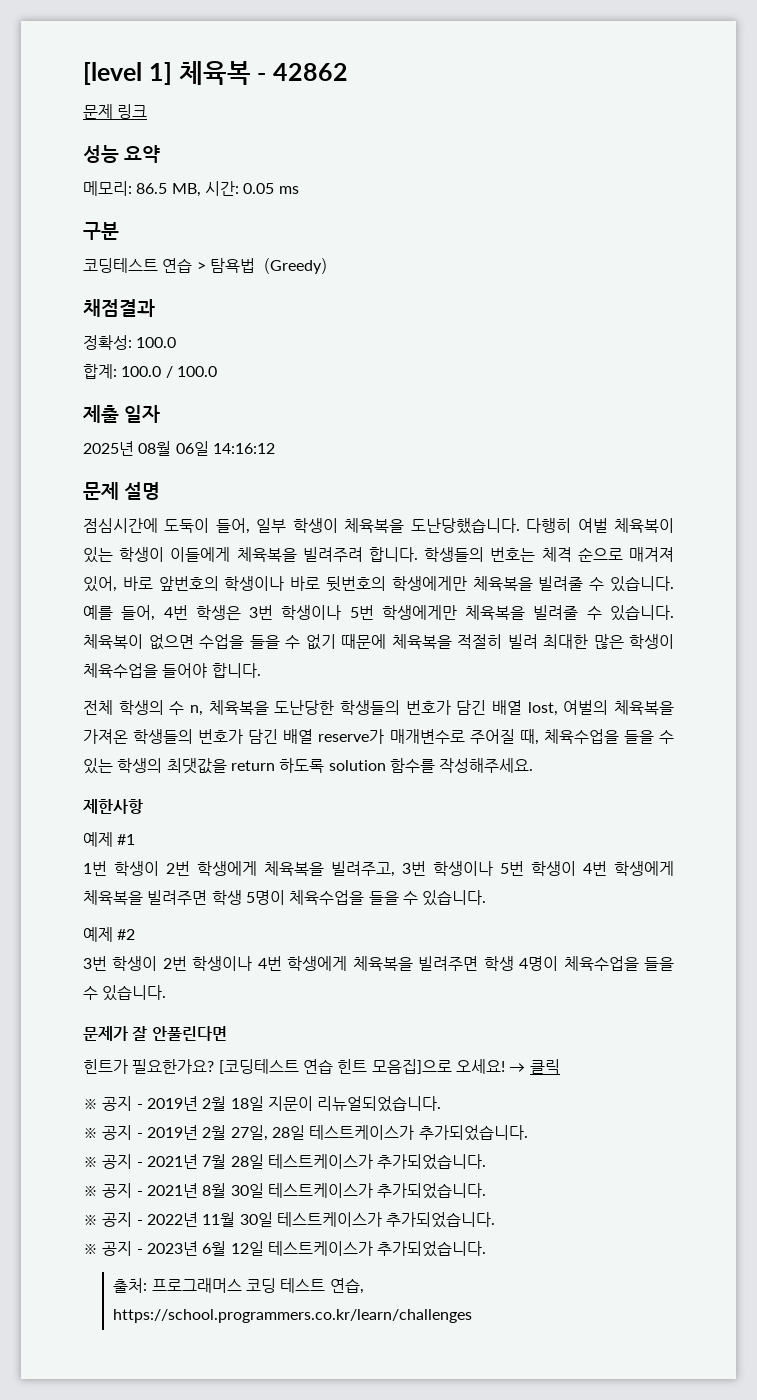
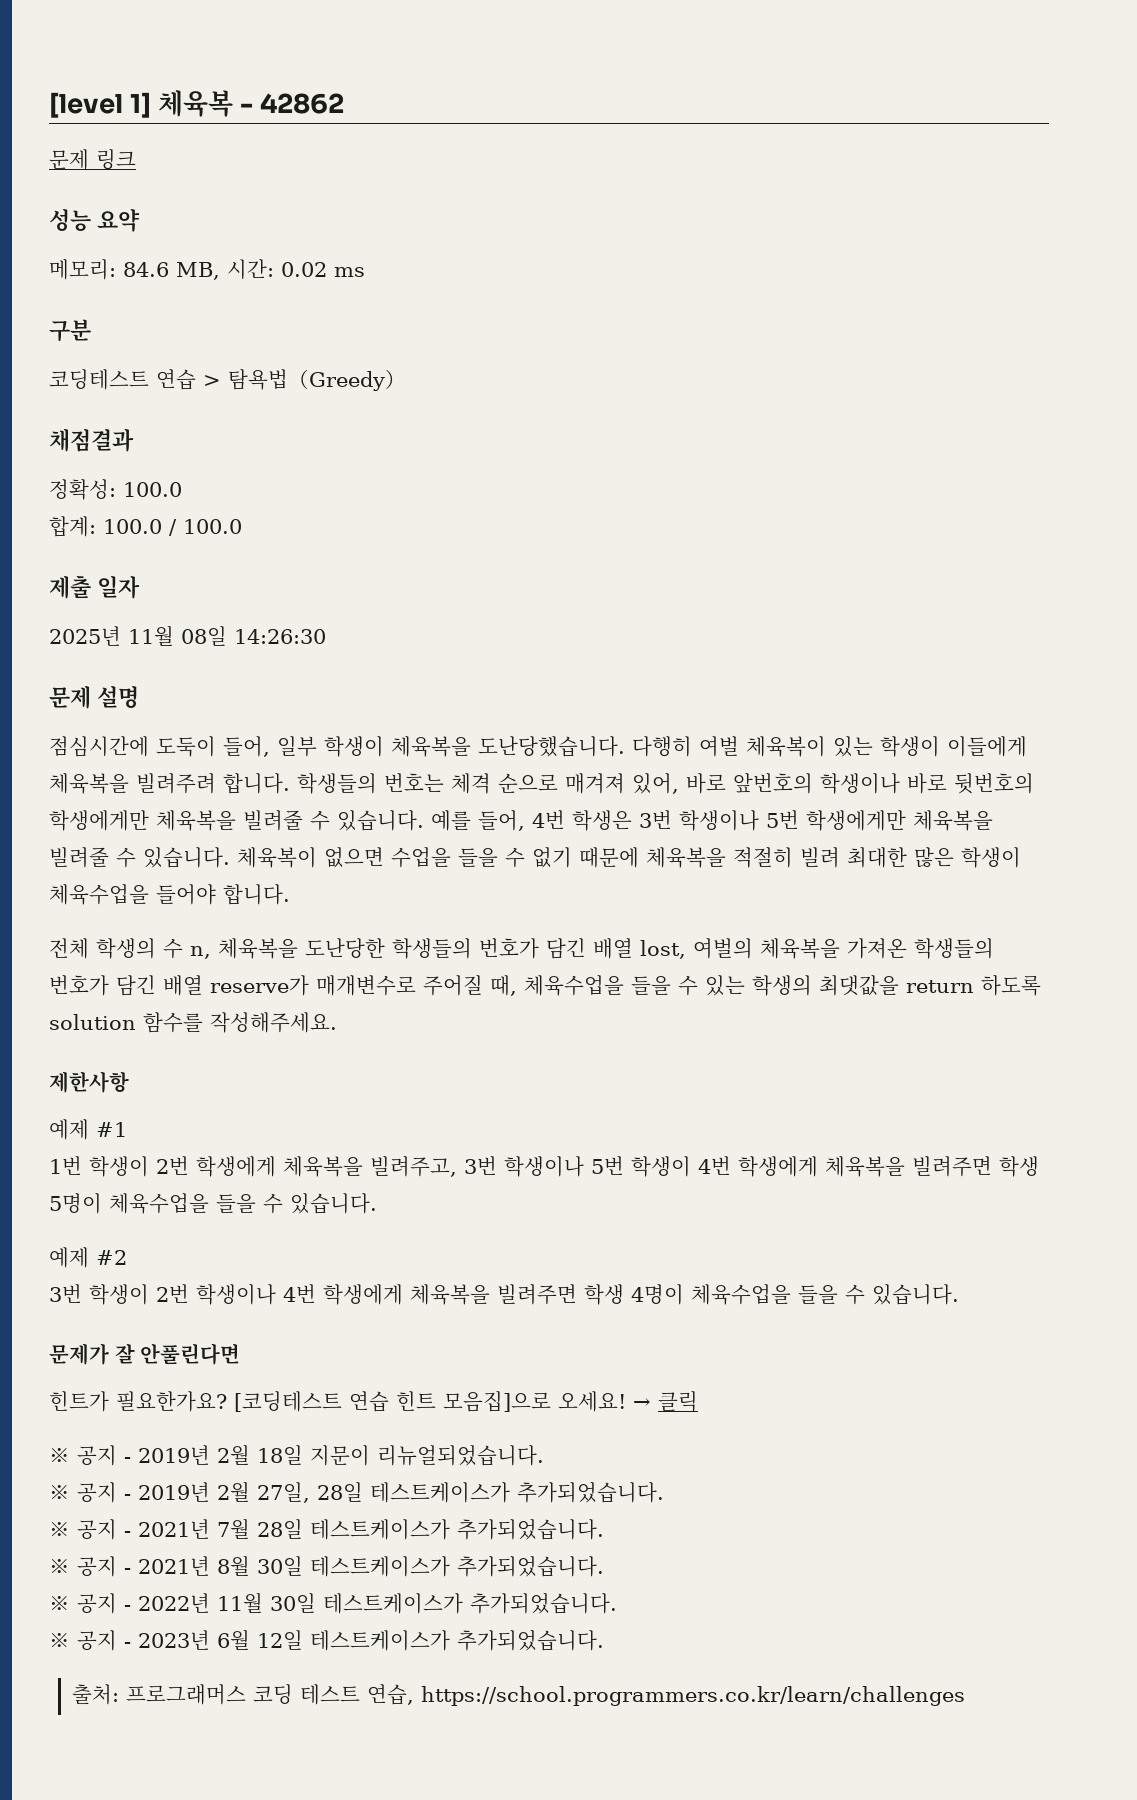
[136,183,168,194] 86.5 -> [123,262,169,277] 84.6
[243,183,275,194] 0.05 -> [281,262,327,277] 0.02
[138,441,275,456] 08월 06일 14:16:12 -> [128,625,326,646] 11월 08일 14:26:30

